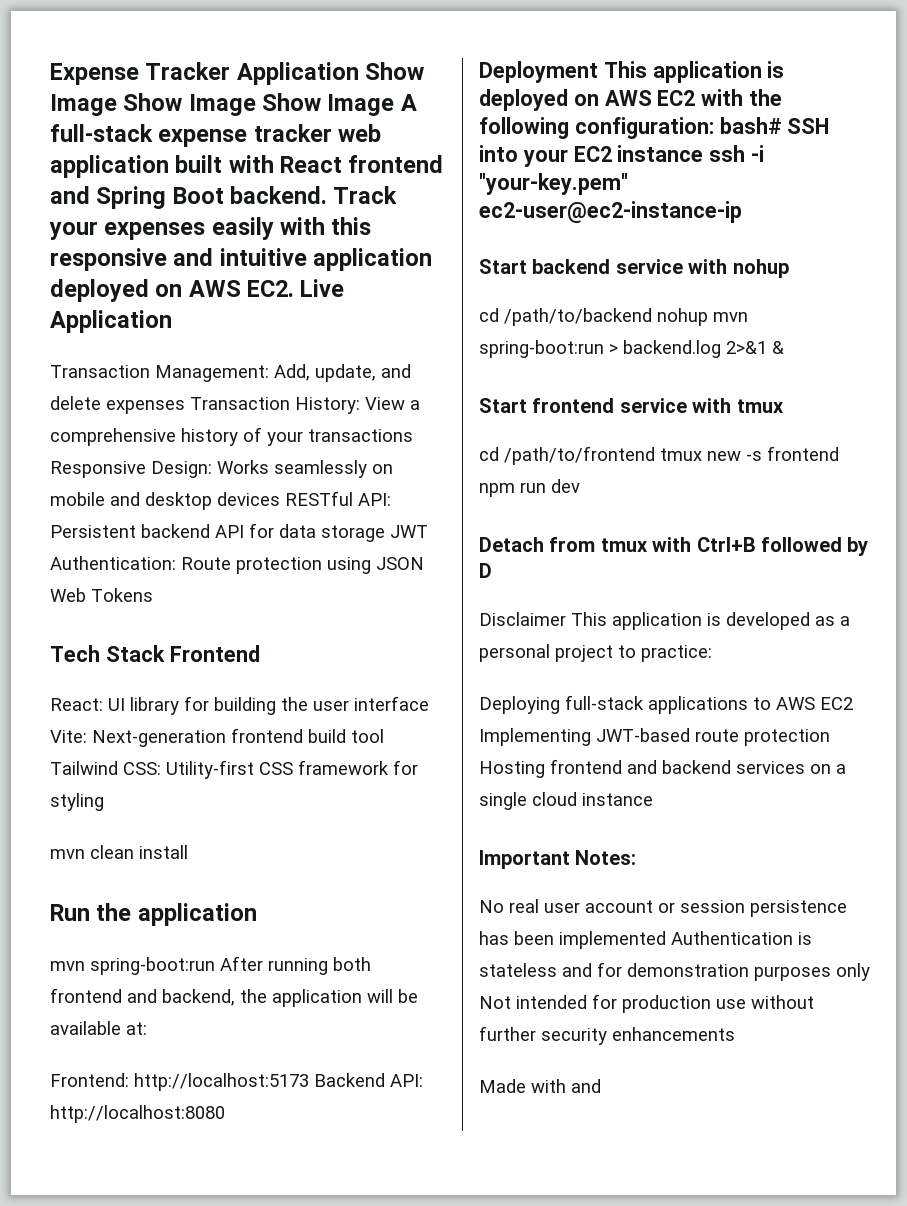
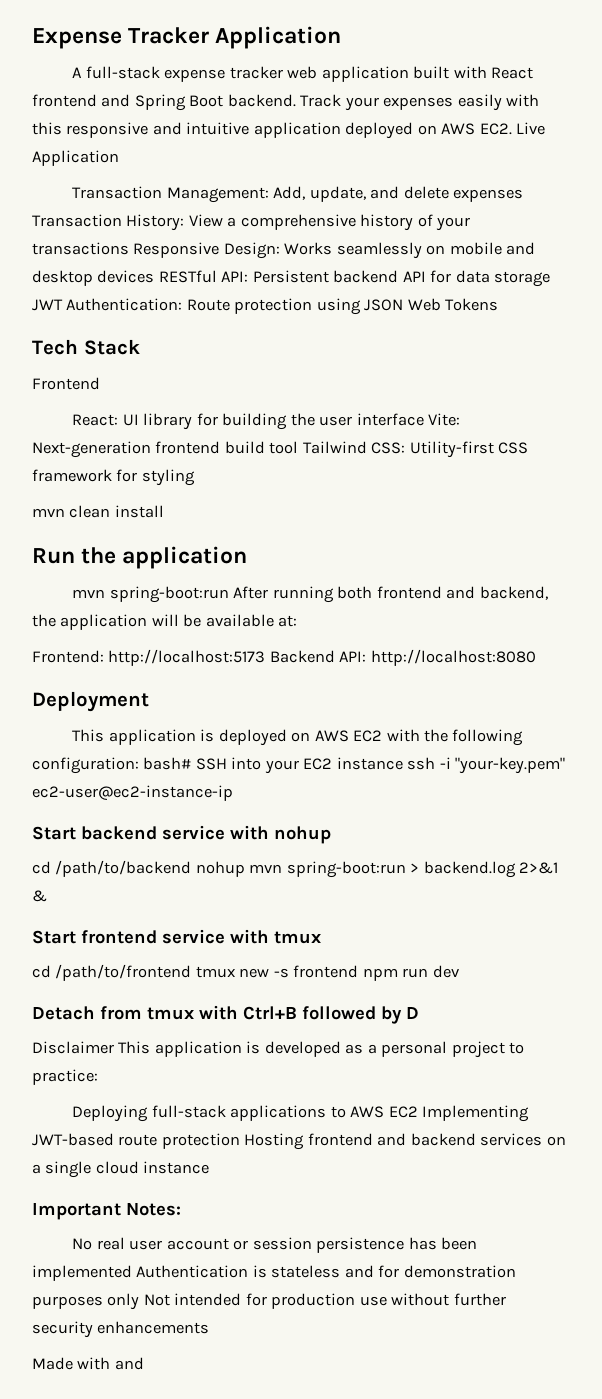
[365,62,425,80] [50,93,395,116] Show Image Show Image Show Image -> (342, 37) //
(165, 653) none -> (140, 347) //
(598, 72) none -> (149, 701) //

